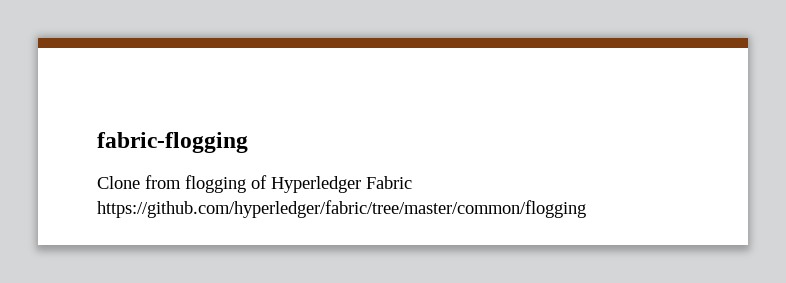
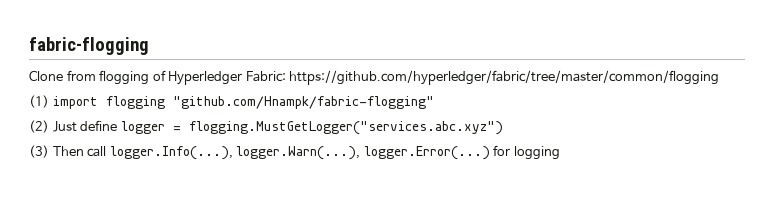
[366,176,412,189] Fabric -> [245,71,286,82] Fabric:
(586, 209) none -> [29,95,434,109] [29,120,503,135] [29,145,560,160] // (1) import flogging "github.com/Hnampk/fabric-flogging" // (2) Just define logger = flogging.MustGetLogger("services.abc.xyz") // (3) Then call logger.Info(...), logger.Warn(...), logger.Error(...) for logging

